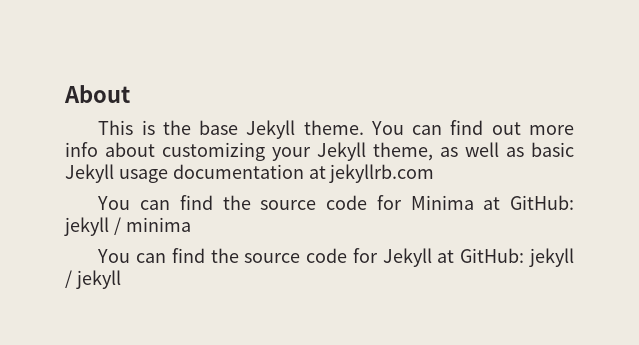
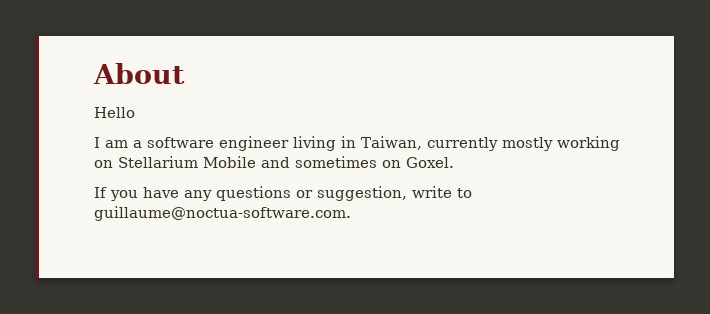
[98,120,574,139] [65,142,574,161] [65,164,435,183] [97,195,574,210] [64,217,191,236] [97,248,574,267] [65,270,121,289] This is the base Jekyll theme. You can find out more info about customizing your Jekyll theme, as well as basic Jekyll usage documentation at jekyllrb.com // You can find the source code for Minima at GitHub: jekyll / minima // You can find the source code for Jekyll at GitHub: jekyll / jekyll -> [94,107,135,118] [94,136,620,151] [94,156,454,168] [94,186,472,201] [94,206,351,221] Hello // I am a software engineer living in Taiwan, currently mostly working on Stellarium Mobile and sometimes on Goxel. // If you have any questions or suggestion, write to guillaume@noctua-software.com.

